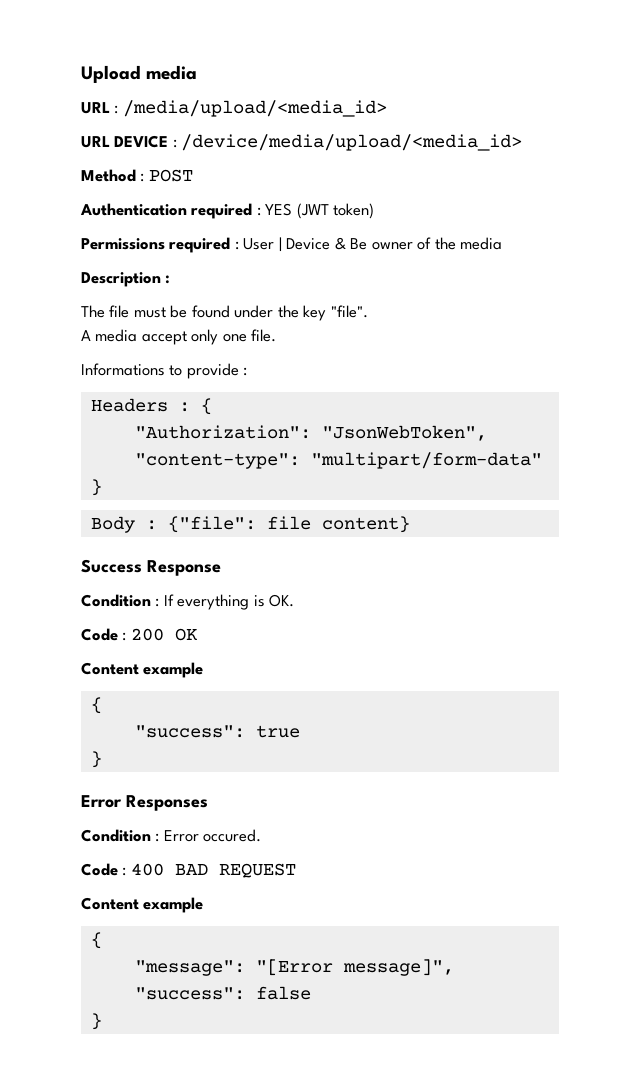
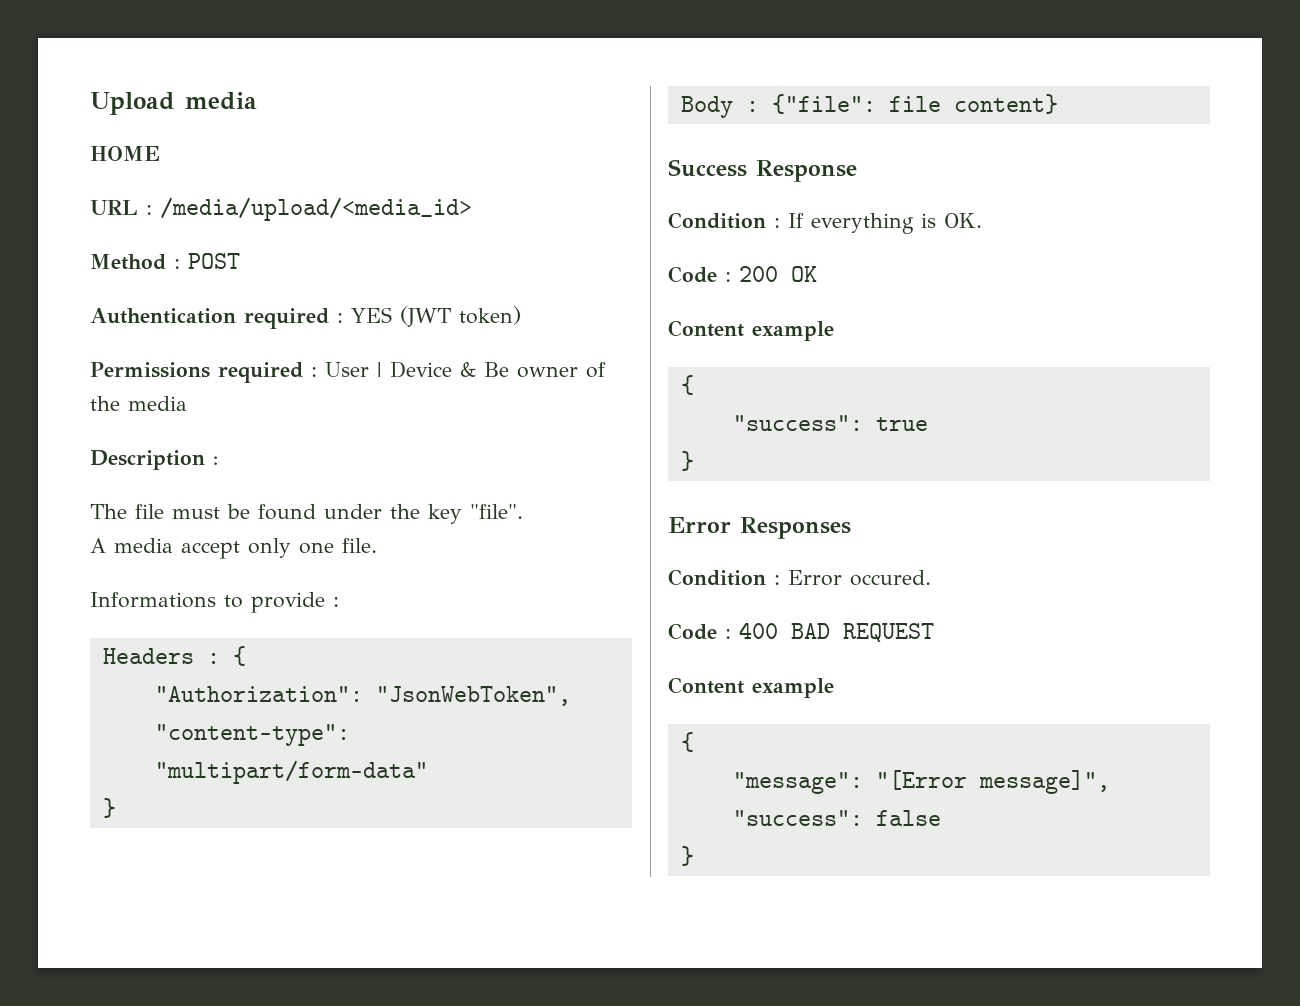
(198, 72) none -> [90,146,160,161] // HOME
[81,134,523,151] // URL DEVICE : /device/media/upload/<media_id> -> (472, 209) none

